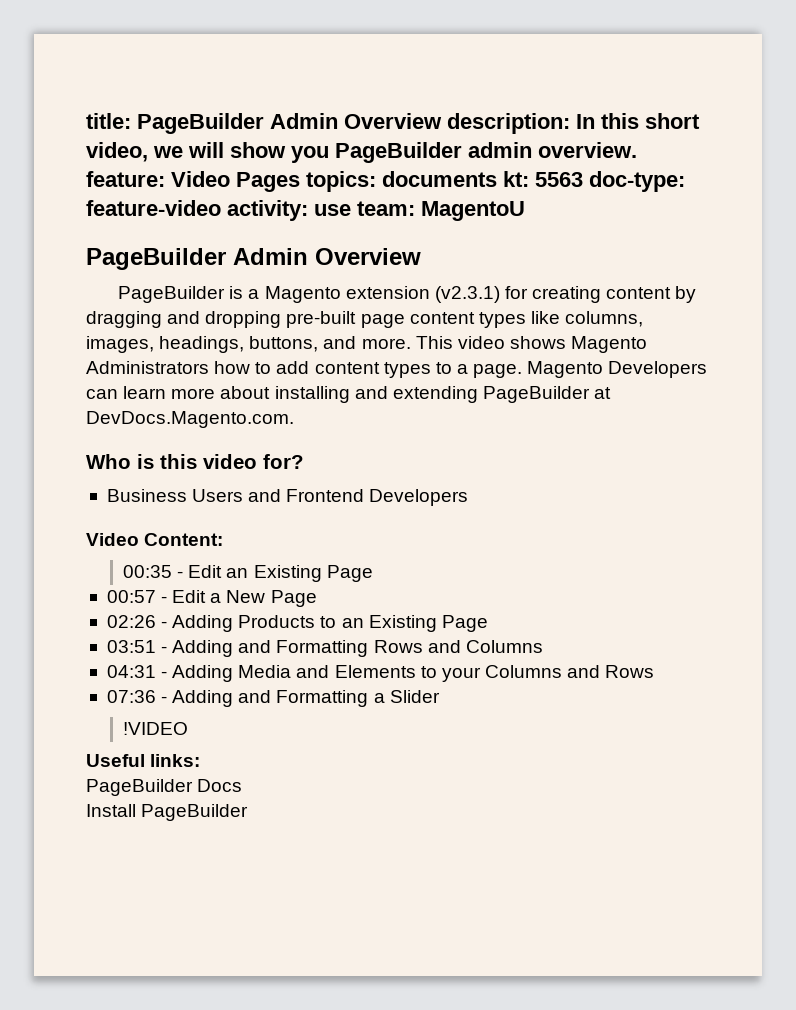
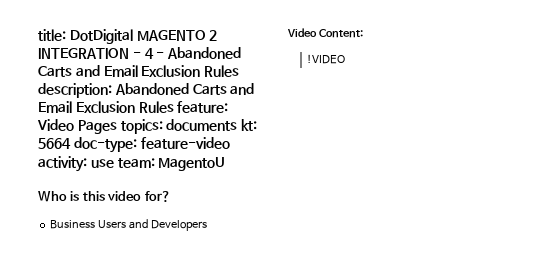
[137,113,700,134] [86,142,637,163] PageBuilder Admin Overview description: In this short video, we will show you PageBuilder admin overview. -> [69,29,218,44] [38,47,242,59] [38,65,240,77] [38,83,255,98] [38,101,174,113] DotDigital MAGENTO 2 INTEGRATION - 4 - Abandoned Carts and Email Exclusion Rules description: Abandoned Carts and Email Exclusion Rules
[535,172,583,187] 5563 -> [38,138,71,149] 5664
[86,248,421,270] [118,286,697,303] [86,311,644,328] [86,336,648,353] [86,361,708,378] [86,386,612,403] [86,411,294,428] // PageBuilder Admin Overview // PageBuilder is a Magento extension (v2.3.1) for creating content by dragging and dropping pre-built page content types like columns, images, headings, buttons, and more. This video shows Magento Administrators how to add content types to a page. Magento Developers can learn more about installing and extending PageBuilder at DevDocs.Magento.com. -> (226, 164) none
[286,489,365,502] Frontend -> (149, 224) none
[123,565,373,582] [106,590,317,607] [106,615,488,632] [106,640,543,657] [106,665,655,682] [106,690,440,707] [123,722,189,735] [86,754,201,767] [86,779,243,796] [86,804,249,821] 00:35 - Edit an Existing Page // 00:57 - Edit a New Page // 02:26 - Adding Products to an Existing Page // 03:51 - Adding and Formatting Rows and Columns // 04:31 - Adding Media and Elements to your Columns and Rows // 07:36 - Adding and Formatting a Slider // !VIDEO // Useful links: // PageBuilder Docs // Install PageBuilder -> [307,54,346,64] !VIDEO

